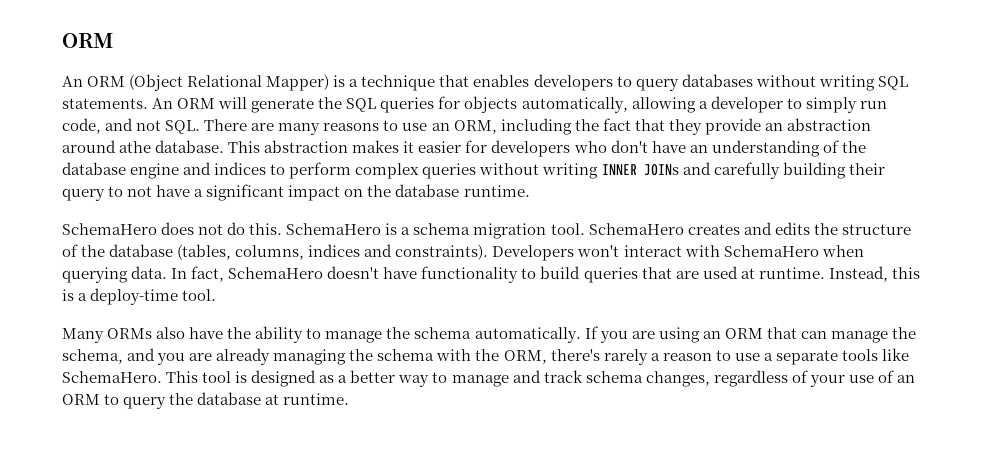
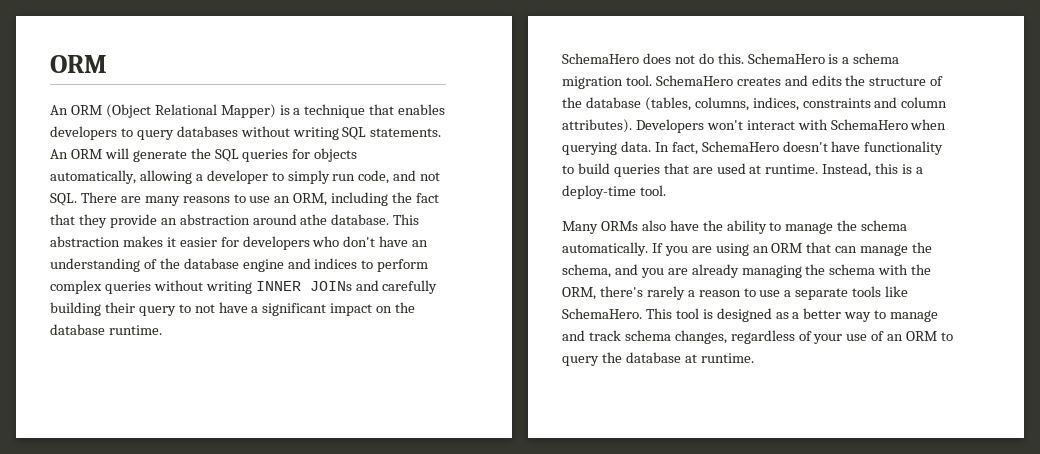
[308,244,489,260] indices and constraints). -> [752,97,948,111] [562,119,632,133] indices, constraints and column attributes).

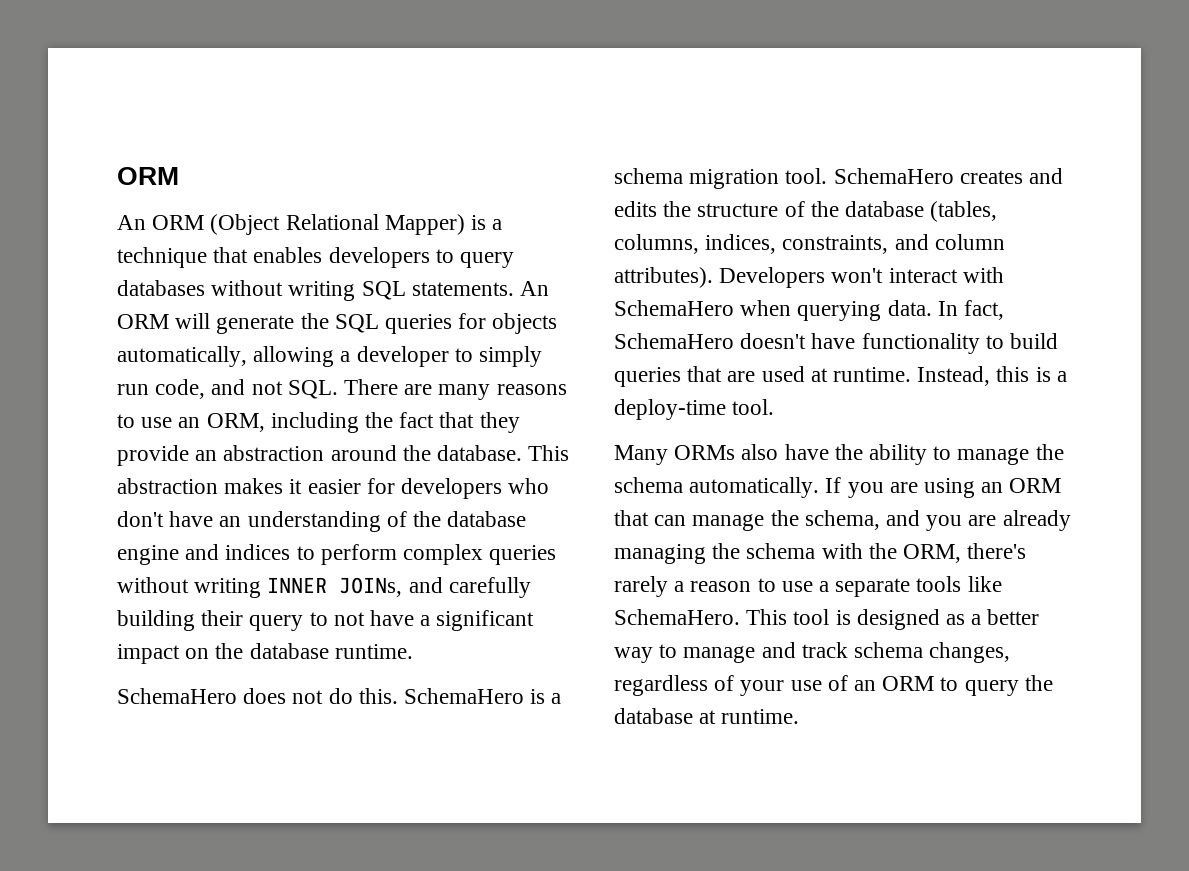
[300,214,328,225] athe -> [402,445,431,461] the
[309,281,352,291] JOINs -> [339,577,403,597] JOINs,
[802,98,871,108] constraints -> [782,235,889,254] constraints,

